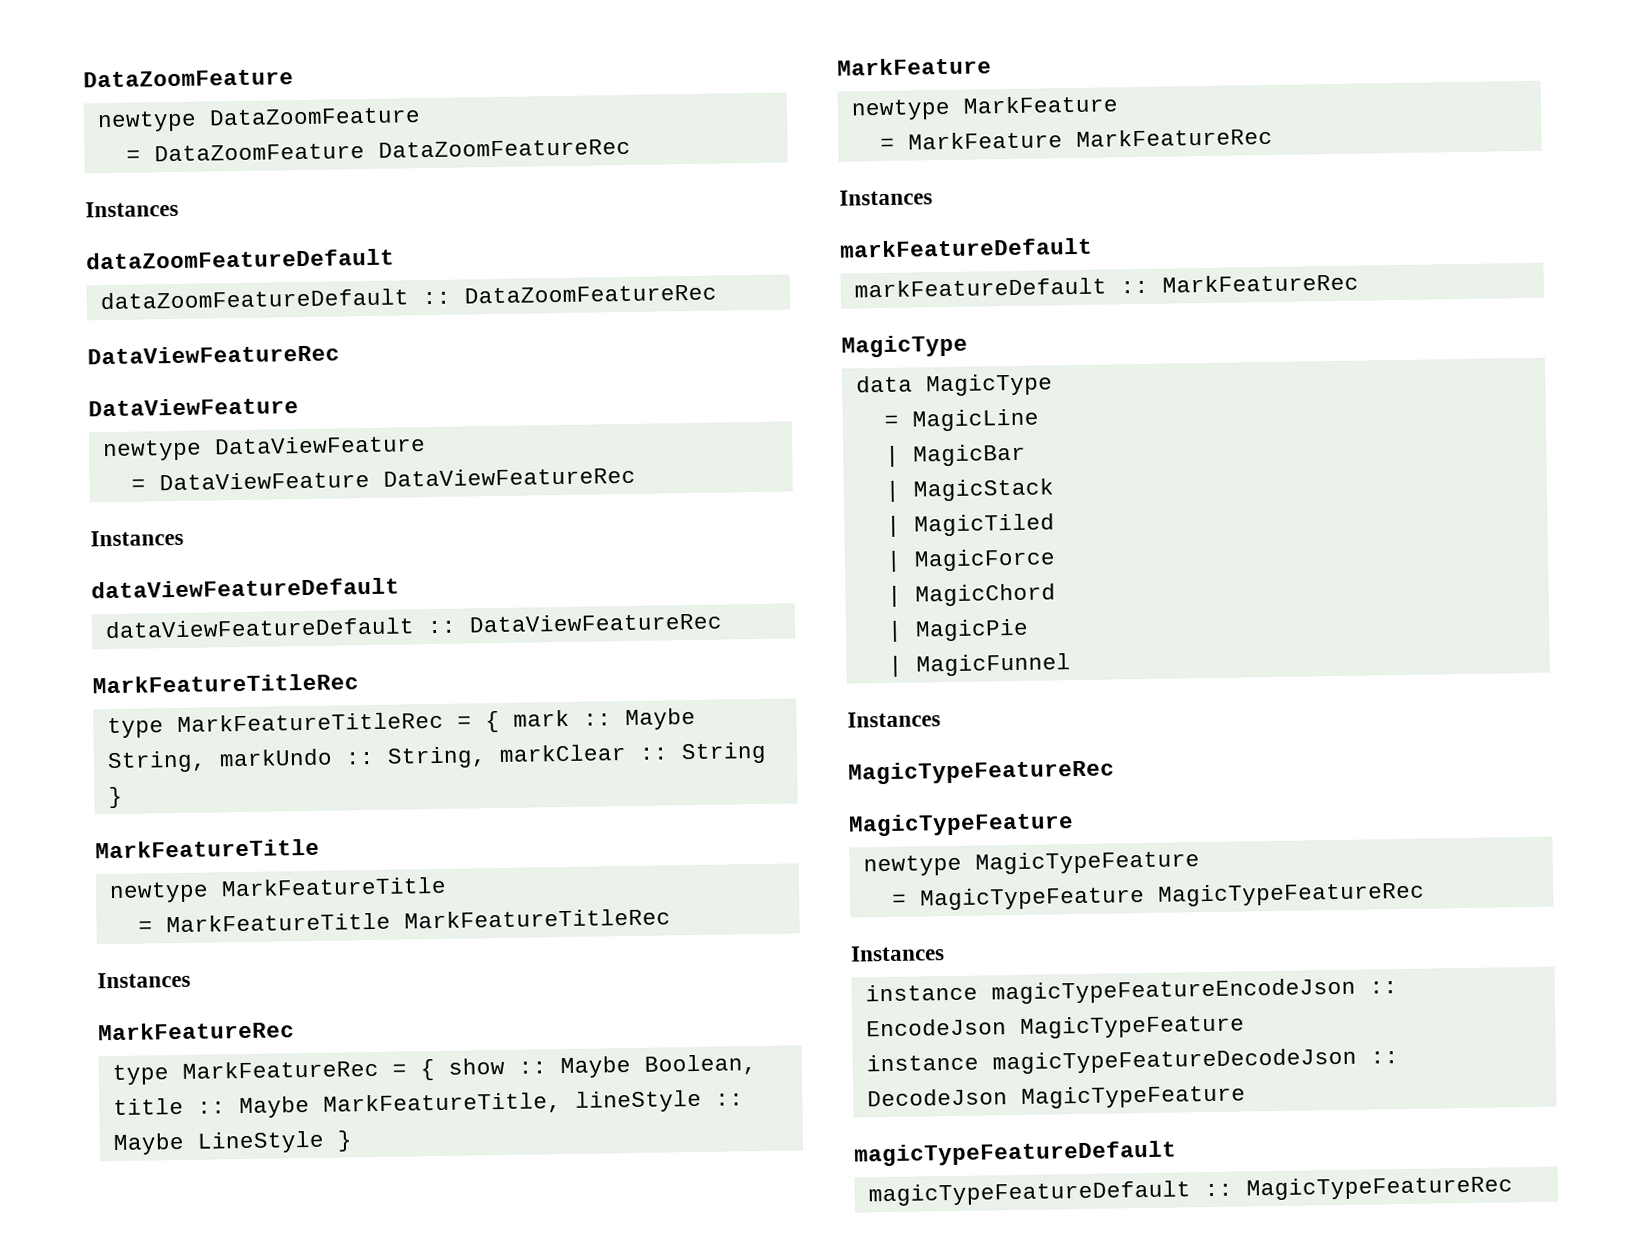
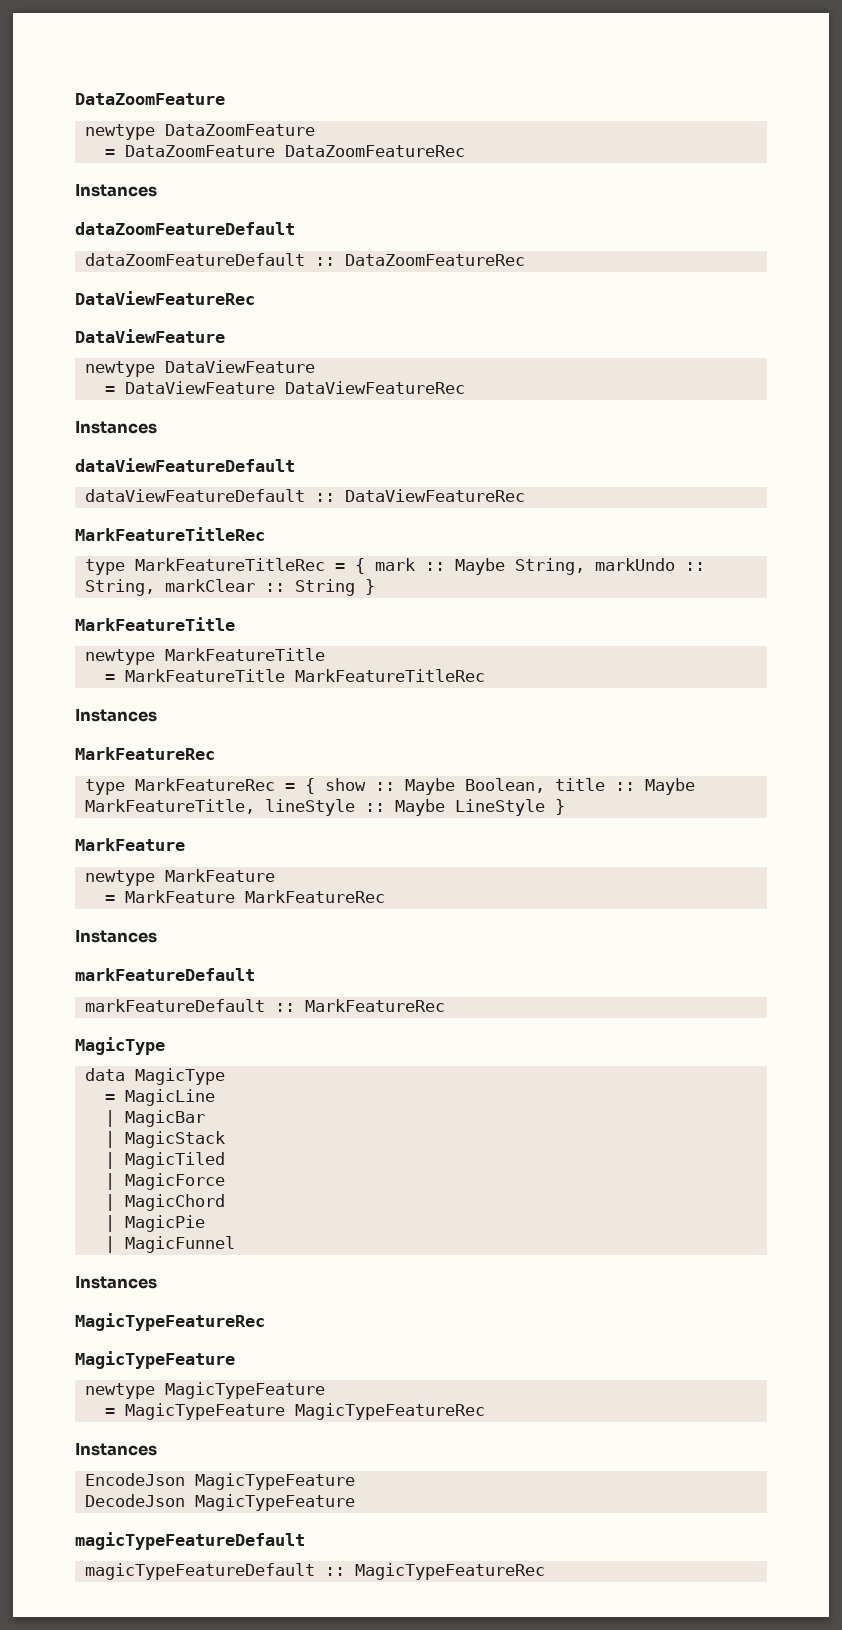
[864,977,1398,1005] instance magicTypeFeatureEncodeJson :: -> (157, 1449) none
[865,1047,1399,1075] instance magicTypeFeatureDecodeJson :: -> (355, 1481) none

